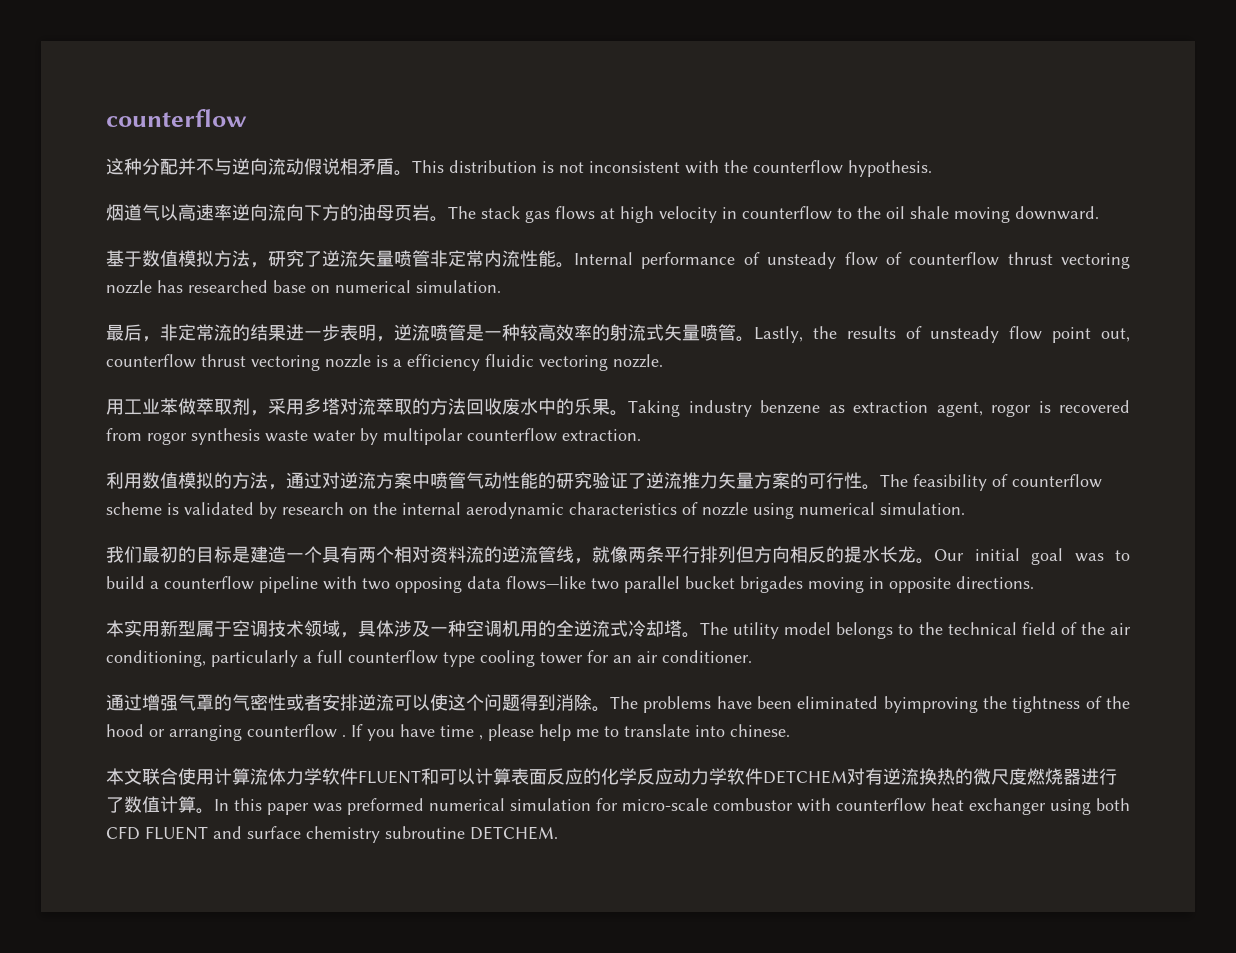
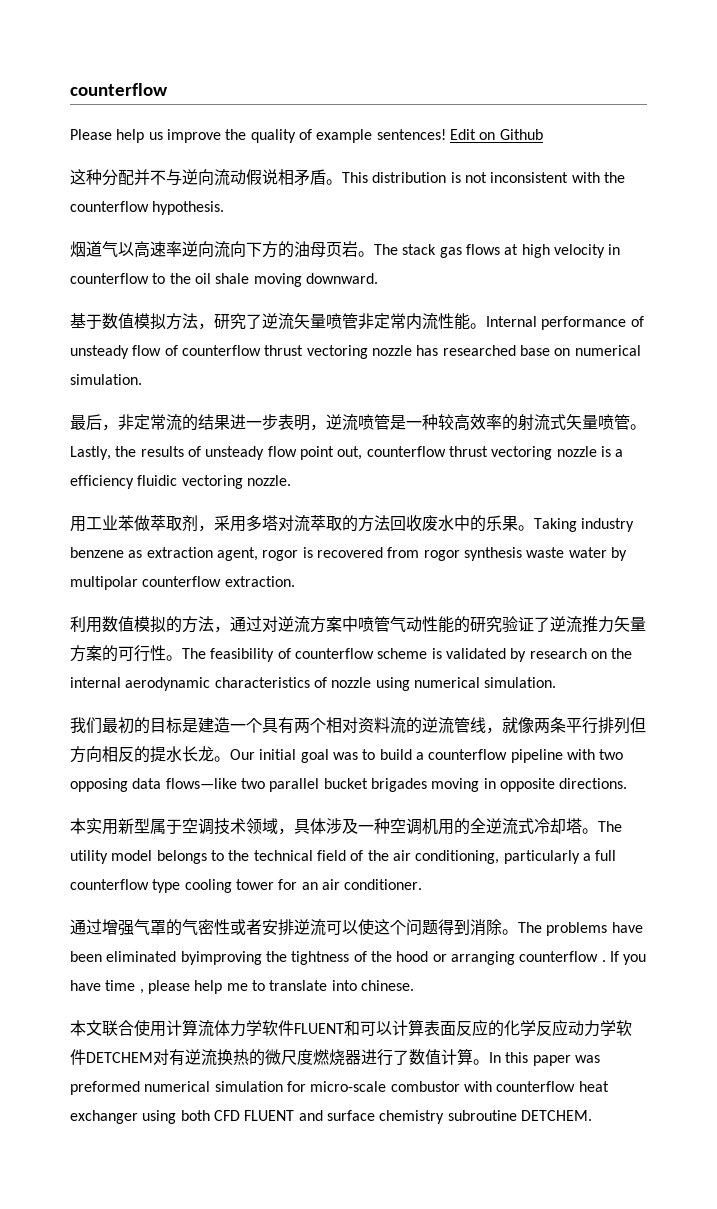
[106,109,247,127] counterflow -> [70,83,168,96] [70,129,543,143] counterflow // Please help us improve the quality of example sentences! Edit on Github

